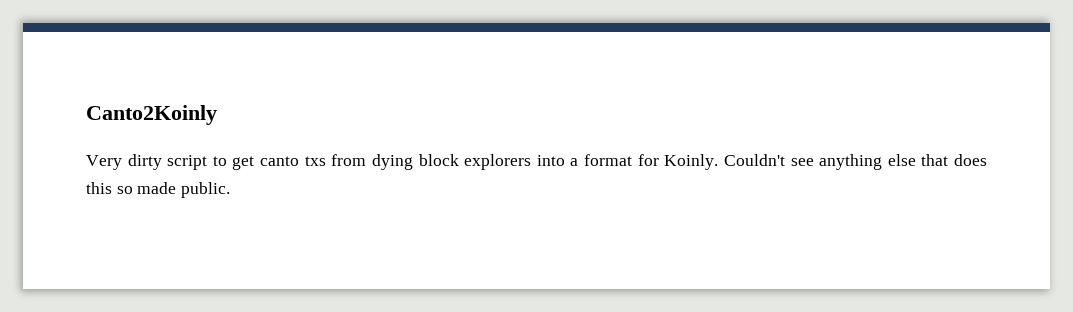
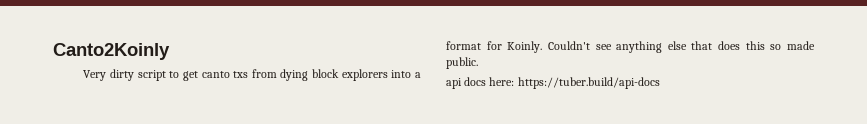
(231, 190) none -> [446,77,660,89] // api docs here: https://tuber.build/api-docs

